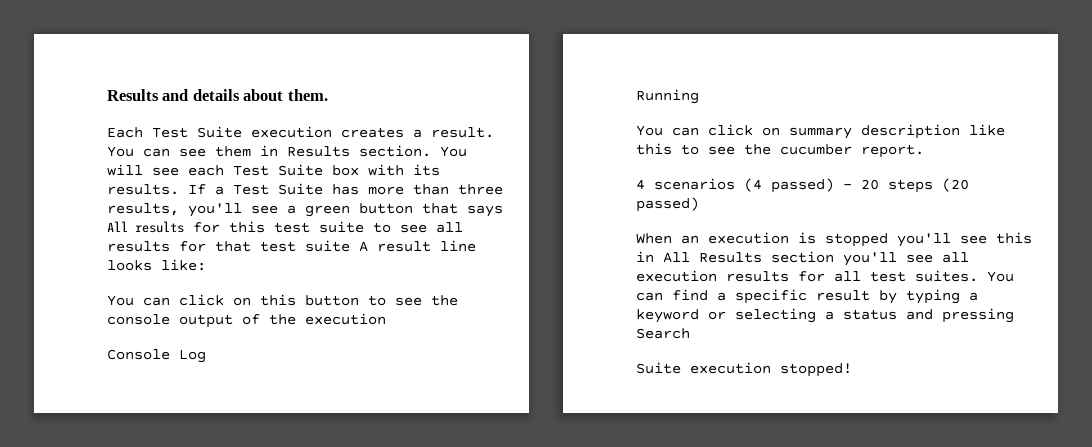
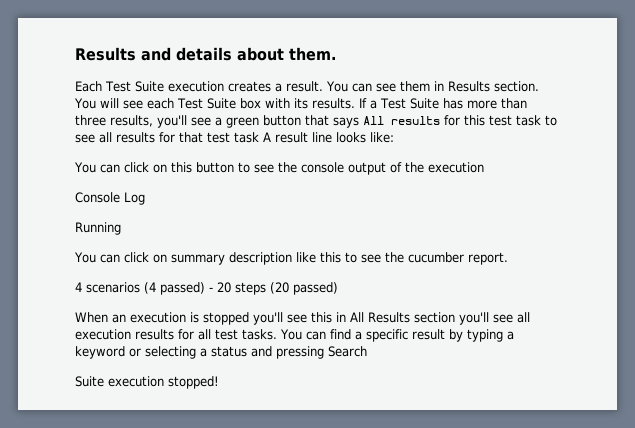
[319,221,364,233] suite -> [516,115,541,126] task
[305,240,350,252] suite -> [234,132,259,143] task
[915,270,978,282] suites. -> [242,329,277,340] tasks.

